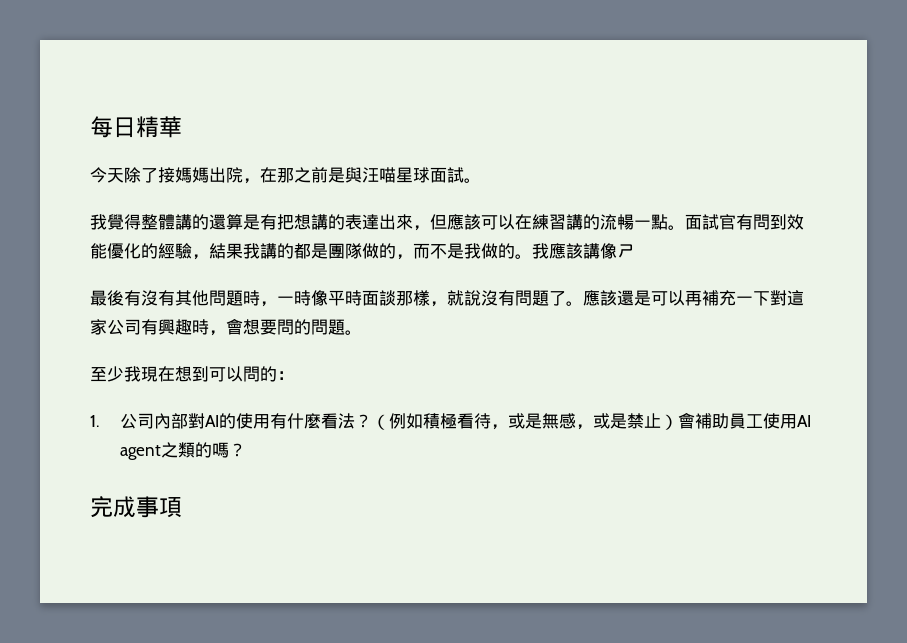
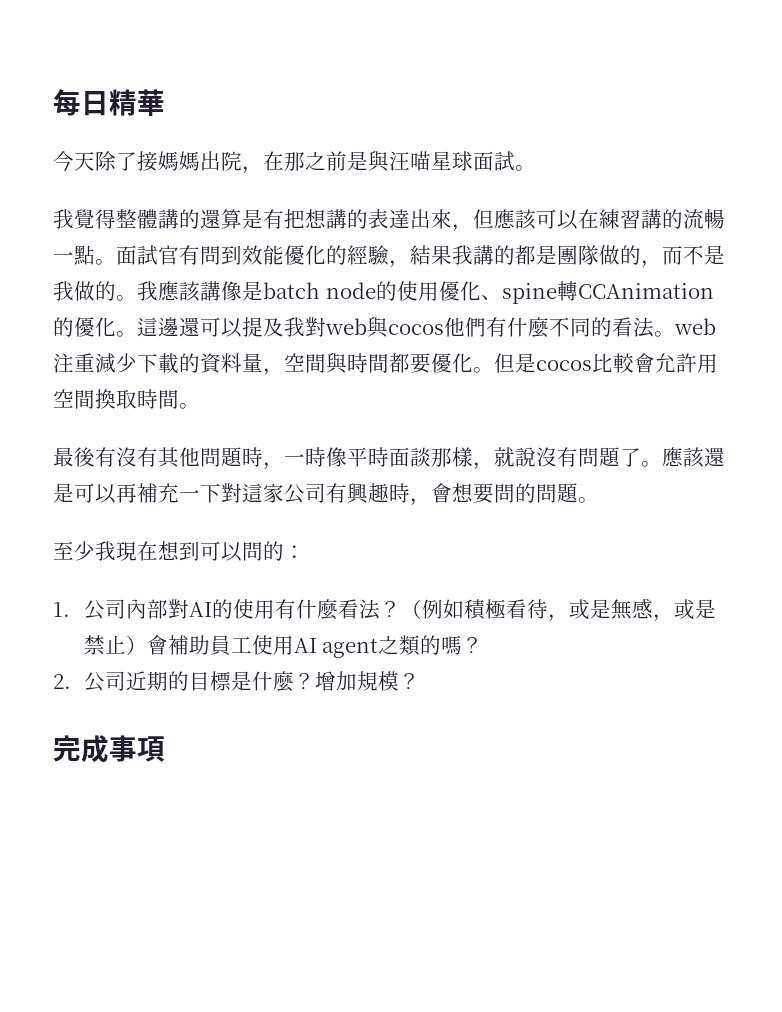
[617,244,634,258] ㄕ -> [242,281,714,304] [53,316,716,338] [53,352,718,376] [53,389,200,409] 是batch node的使用優化、spine轉CCAnimation的優化。這邊還可以提及我對web與cocos他們有什麼不同的看法。web注重減少下載的資料量，空間與時間都要優化。但是cocos比較會允許用空間換取時間。
(247, 450) none -> [53,671,420,692] // 2.公司近期的目標是什麼？增加規模？

